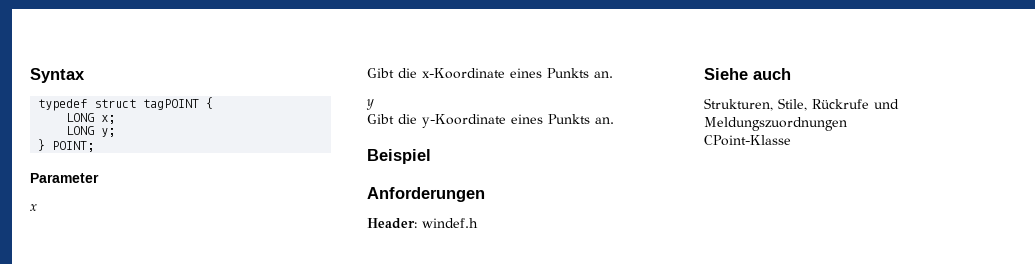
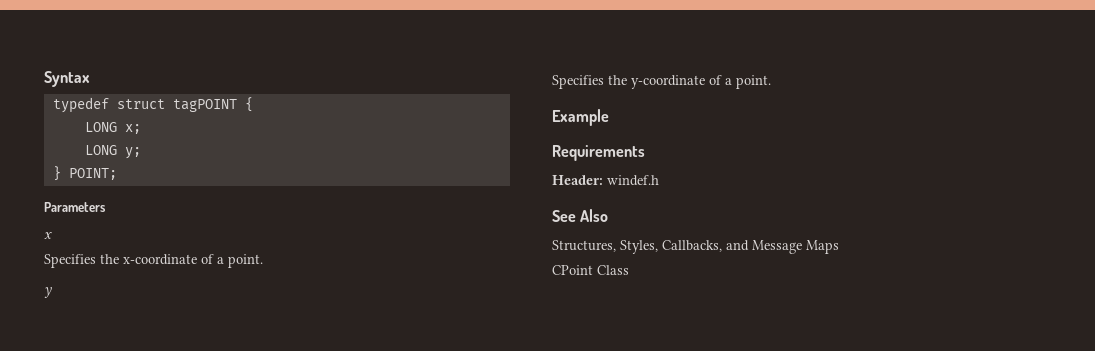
[30,173,99,183] Parameter -> [44,202,106,212] Parameters
[367,68,613,79] [366,99,374,110] [367,114,614,128] [367,149,431,164] [367,187,485,202] [367,218,478,229] [704,68,791,80] [704,98,899,111] [704,117,847,131] [704,135,791,146] Gibt die x-Koordinate eines Punkts an. // y // Gibt die y-Koordinate eines Punkts an. // Beispiel // Anforderungen // Header: windef.h // Siehe auch // Strukturen, Stile, Rückrufe und Meldungszuordnungen // CPoint-Klasse -> [44,254,263,268] [44,287,52,298] [552,75,771,89] [552,109,609,126] [552,145,645,161] [552,175,659,186] [552,209,609,222] [552,240,839,254] [552,265,629,275] Specifies the x-coordinate of a point. // y // Specifies the y-coordinate of a point. // Example // Requirements // Header: windef.h // See Also // Structures, Styles, Callbacks, and Message Maps // CPoint Class

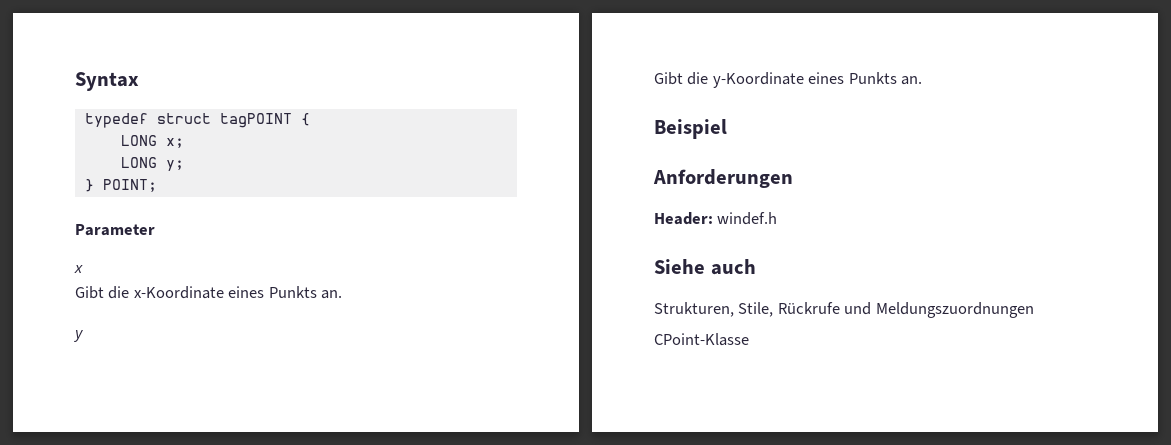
[44,202,106,212] Parameters -> [75,224,155,236] Parameter
[44,254,263,268] [44,287,52,298] [552,75,771,89] [552,109,609,126] [552,145,645,161] [552,175,659,186] [552,209,609,222] [552,240,839,254] [552,265,629,275] Specifies the x-coordinate of a point. // y // Specifies the y-coordinate of a point. // Example // Requirements // Header: windef.h // See Also // Structures, Styles, Callbacks, and Message Maps // CPoint Class -> [75,286,343,299] [73,330,83,342] [654,72,923,88] [654,119,727,139] [653,169,793,188] [654,212,778,225] [654,259,756,275] [654,302,1034,318] [654,333,749,346] Gibt die x-Koordinate eines Punkts an. // y // Gibt die y-Koordinate eines Punkts an. // Beispiel // Anforderungen // Header: windef.h // Siehe auch // Strukturen, Stile, Rückrufe und Meldungszuordnungen // CPoint-Klasse

